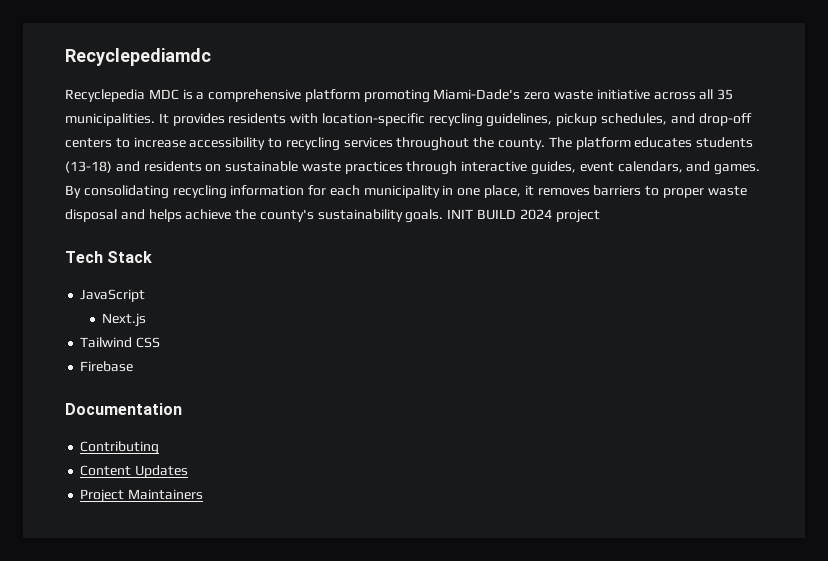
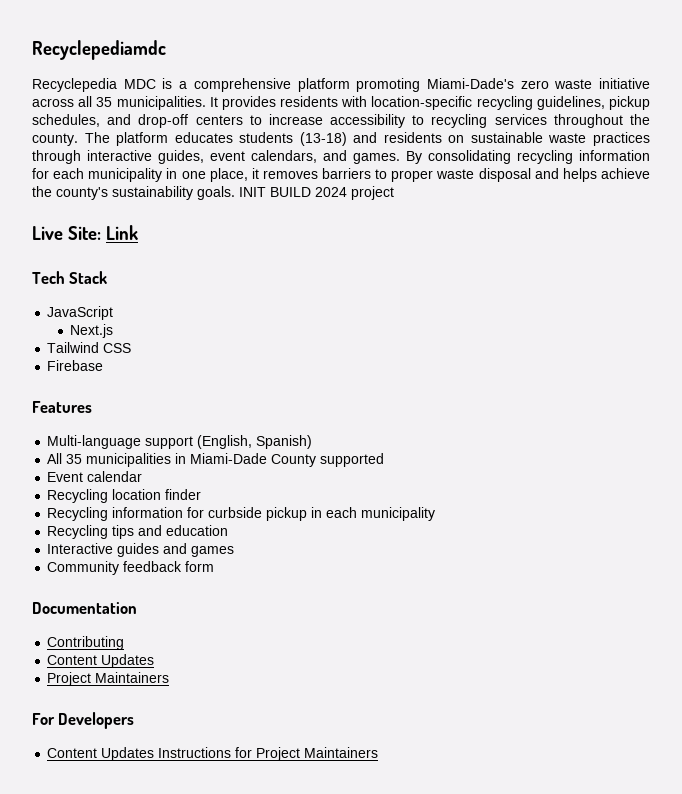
(600, 216) none -> [32,225,138,240] // Live Site: Link
(134, 366) none -> [32,401,92,413] [47,435,313,449] [47,453,385,467] [47,471,143,482] [47,489,202,503] [47,507,436,521] [47,525,229,539] [47,543,235,557] [47,561,215,575] // Features // Multi-language support (English, Spanish) // All 35 municipalities in Miami-Dade County supported // Event calendar // Recycling location finder // Recycling information for curbside pickup in each municipality // Recycling tips and education // Interactive guides and games // Community feedback form
(204, 494) none -> [32,712,135,729] [47,747,379,761] // For Developers // Content Updates Instructions for Project Maintainers

